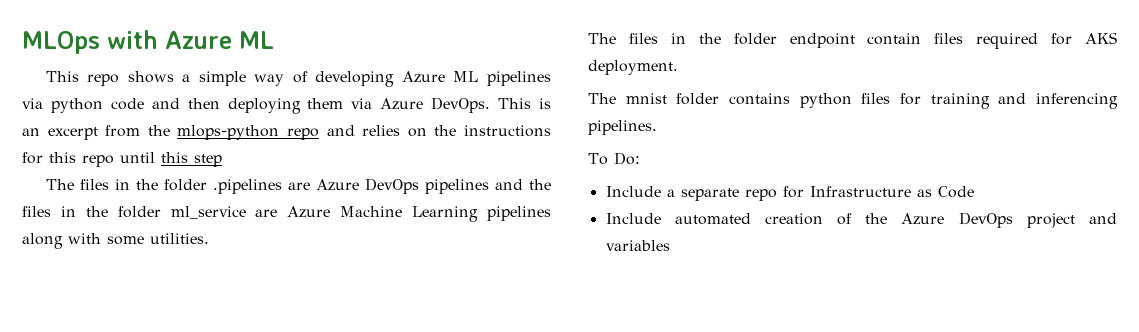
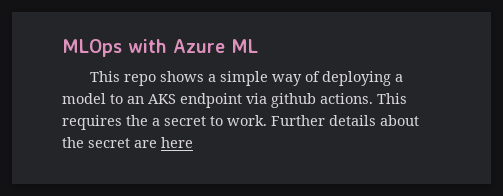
[315,71,551,87] [22,97,552,114] [22,125,552,140] [22,152,222,167] [45,178,552,194] [22,206,551,222] [22,233,209,249] [588,32,1117,49] [588,60,678,75] [588,93,1118,109] [588,120,657,135] [588,152,640,165] [605,186,974,201] [605,212,1117,228] [605,240,670,251] developing Azure ML pipelines via python code and then deploying them via Azure DevOps. This is an excerpt from the mlops-python repo and relies on the instructions for this repo until this step // The files in the folder .pipelines are Azure DevOps pipelines and the files in the folder ml_service are Azure Machine Learning pipelines along with some utilities. // The files in the folder endpoint contain files required for AKS deployment. // The mnist folder contains python files for training and inferencing pipelines. // To Do: // Include a separate repo for Infrastructure as Code // Include automated creation of the Azure DevOps project and variables -> [321,71,403,86] [62,93,407,108] [62,115,419,130] [62,137,193,148] deploying a model to an AKS endpoint via github actions. This requires the a secret to work. Further details about the secret are here

